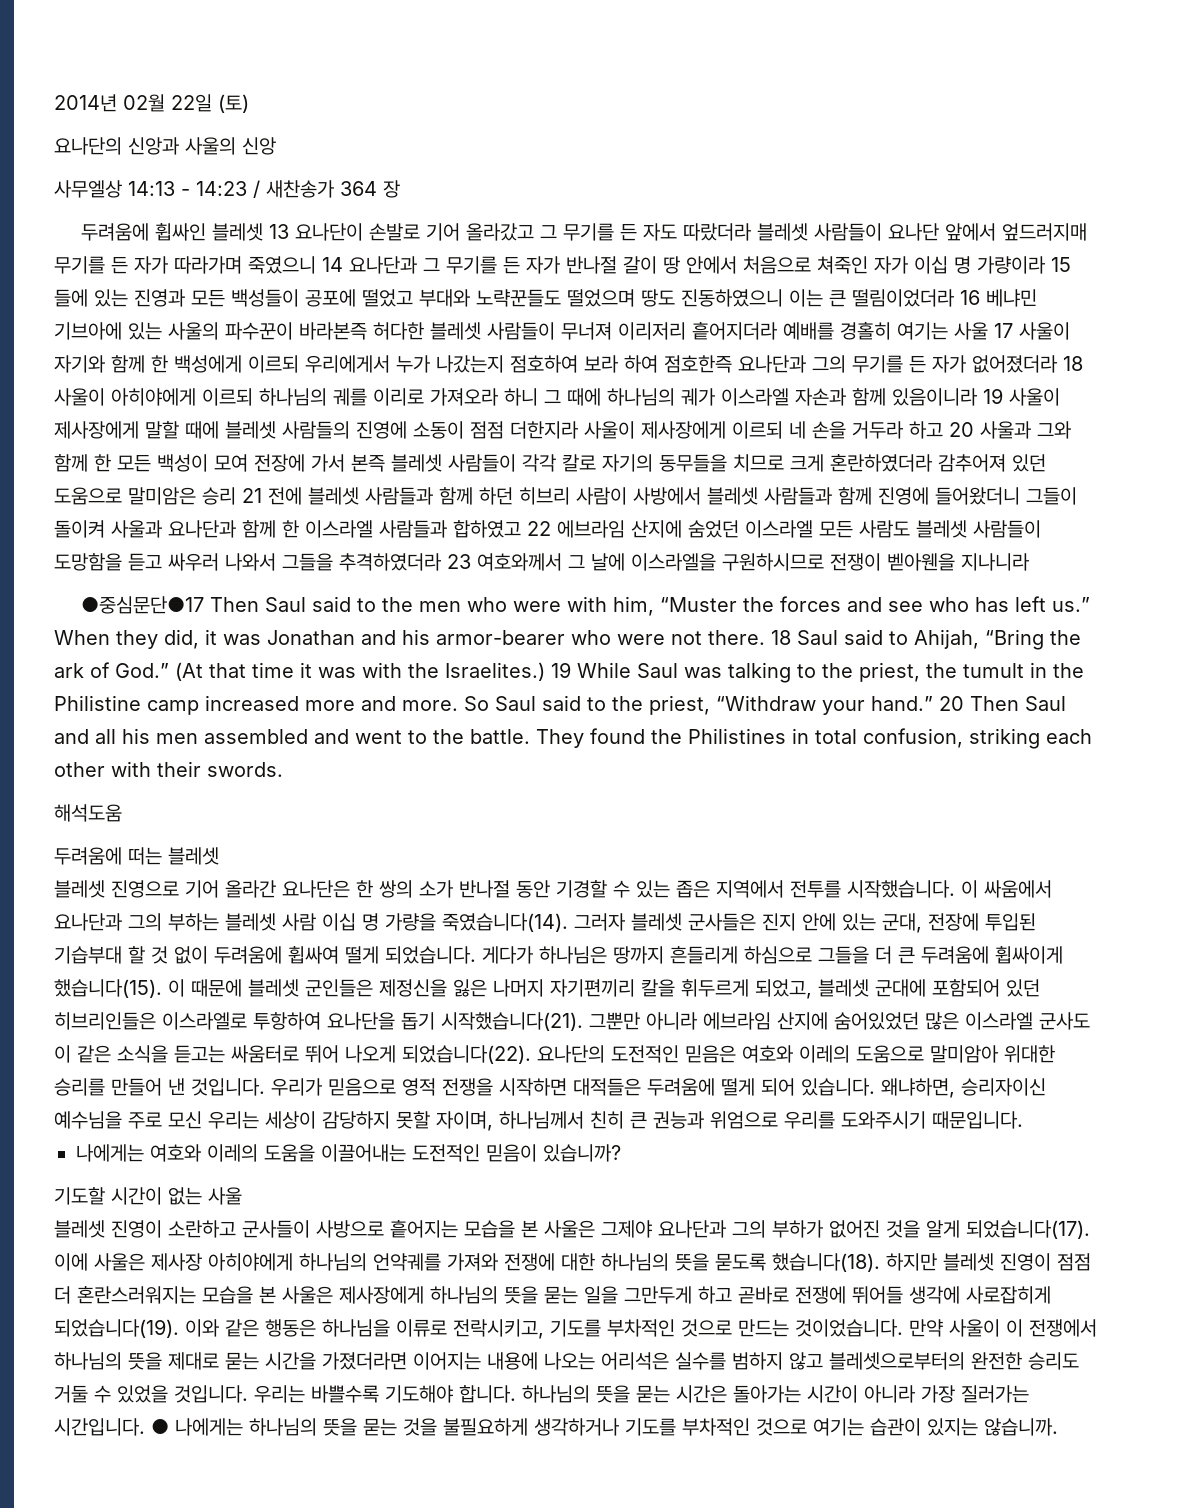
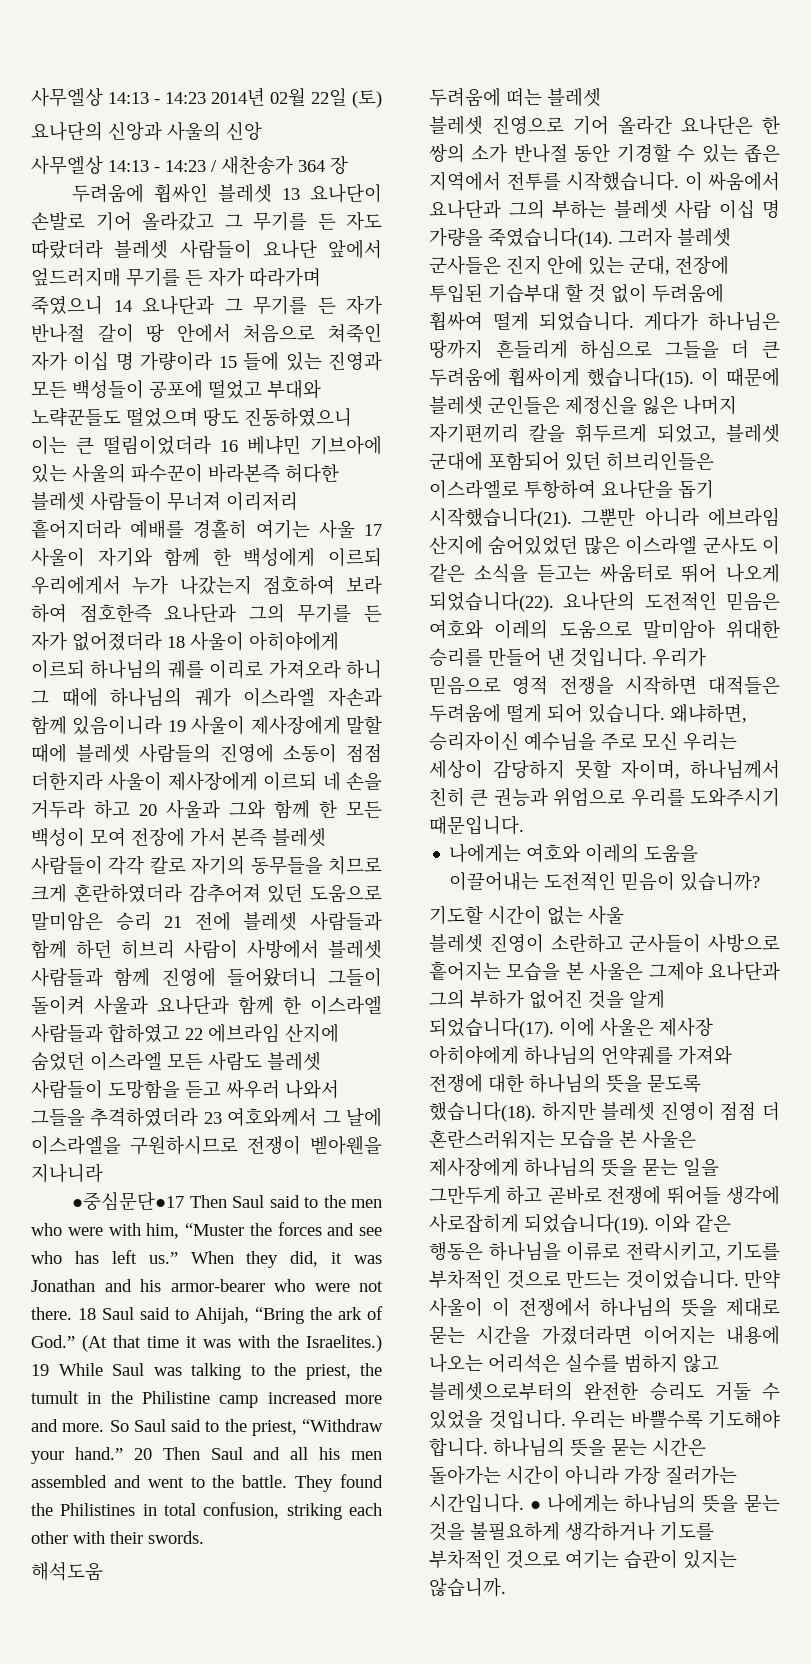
(54, 103) none -> [31,87,206,107] 사무엘상 14:13 - 14:23

